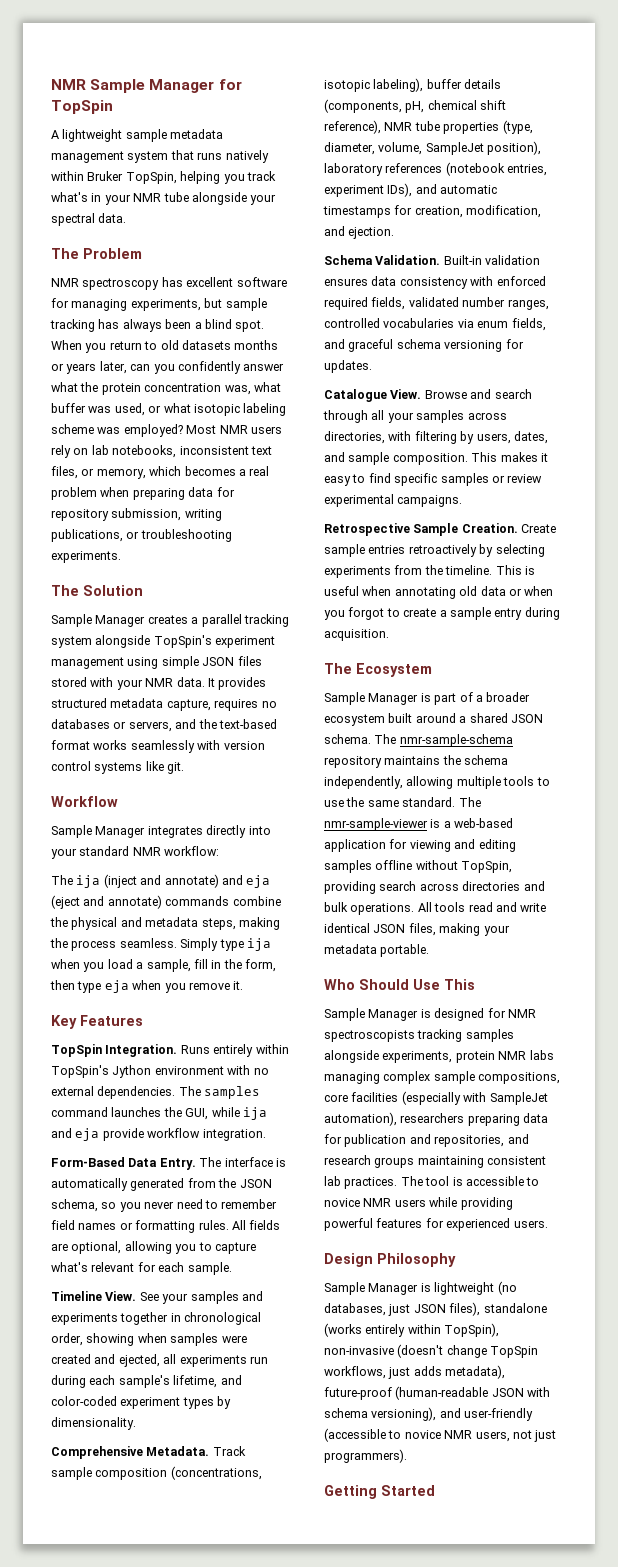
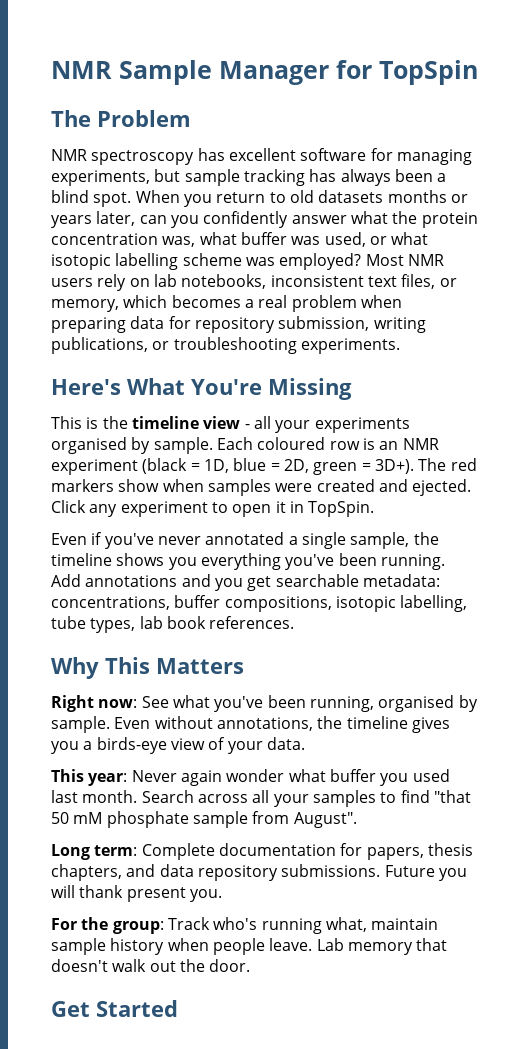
[51,129,224,142] [51,150,269,163] [51,171,276,184] [51,192,277,205] [51,213,127,226] // A lightweight sample metadata management system that runs natively within Bruker TopSpin, helping you track what's in your NMR tube alongside your spectral data. -> (478, 72) none
[243,403,287,416] labeling -> [115,253,179,270] labelling
[51,585,143,596] [51,614,289,627] [51,635,276,648] [51,656,262,669] [51,677,267,690] [51,698,277,711] [51,719,277,732] [51,740,265,753] [51,761,185,774] [51,796,118,807] [51,825,271,838] [51,846,220,859] [51,874,271,888] [51,895,281,909] [50,917,280,930] [50,938,271,951] [51,959,276,972] [50,980,244,993] [51,1015,143,1029] [51,1044,289,1057] [51,1065,269,1078] [51,1086,261,1099] [51,1107,267,1120] [51,1128,266,1141] [51,1157,286,1170] [51,1178,272,1191] [51,1199,278,1212] [51,1220,281,1233] [51,1241,256,1254] [51,1262,232,1275] [51,1291,263,1304] [51,1312,262,1325] [51,1333,135,1346] The Solution // Sample Manager creates a parallel tracking system alongside TopSpin's experiment management using simple JSON files stored with your NMR data. It provides structured metadata capture, requires no databases or servers, and the text-based format works seamlessly with version control systems like git. // Workflow // Sample Manager integrates directly into your standard NMR workflow: // The ija (inject and annotate) and eja (eject and annotate) commands combine the physical and metadata steps, making the process seamless. Simply type ija when you load a sample, fill in the form, then type eja when you remove it. // Key Features // TopSpin Integration. Runs entirely within TopSpin's Jython environment with no external dependencies. The samples command launches the GUI, while ija and eja provide workflow integration. // Form-Based Data Entry. The interface is automatically generated from the JSON schema, so you never need to remember field names or formatting rules. All fields are optional, allowing you to capture what's relevant for each sample. // Timeline View. See your samples and experiments together in chronological order, showing -> [51,378,352,400] [51,416,410,433] [51,437,439,454] [51,458,477,475] [51,479,160,492] Here's What You're Missing // This is the timeline view - all your experiments organised by sample. Each coloured row is an NMR experiment (black = 1D, blue = 2D, green = 3D+). The red markers show
[118,1354,268,1367] [51,1375,242,1388] [51,1396,232,1409] [51,1417,136,1430] [51,1446,246,1459] [51,1466,262,1480] [324,78,502,92] [324,99,507,113] [324,120,533,134] [324,141,542,155] [324,162,548,176] [324,183,498,197] [323,205,542,218] [324,226,395,239] [324,255,541,265] [324,276,546,289] [324,297,549,310] [324,318,546,331] [324,339,524,352] [324,360,372,373] [324,389,532,402] [323,410,507,423] [324,431,548,444] [324,452,548,465] [324,473,543,486] [324,494,463,507] [324,523,557,536] [324,544,545,557] [324,565,535,578] [324,586,554,599] [324,607,560,620] [324,629,389,641] [324,663,432,677] [324,692,531,705] [324,713,543,726] [324,734,513,747] [324,755,509,768] [324,776,550,789] [324,797,481,807] [324,818,514,831] [324,839,516,852] [324,860,513,873] [324,881,545,894] [324,902,547,915] [324,923,510,936] [324,944,430,957] [324,979,475,990] [324,1008,536,1021] [324,1029,514,1042] [324,1050,554,1063] [324,1071,561,1084] [324,1091,548,1105] [324,1112,549,1126] [324,1134,529,1147] [324,1155,547,1168] [324,1176,540,1189] [324,1197,513,1210] [324,1218,548,1231] [324,1253,456,1267] [324,1281,517,1295] [324,1302,547,1316] [324,1323,500,1337] [324,1344,539,1358] [324,1365,506,1379] [324,1386,551,1400] [324,1407,534,1421] [324,1428,557,1442] [324,1449,407,1463] [324,1485,377,1499] ejected, all experiments run during each sample's lifetime, and color-coded experiment types by dimensionality. // Comprehensive Metadata. Track sample composition (concentrations, isotopic labeling), buffer details (components, pH, chemical shift reference), NMR tube properties (type, diameter, volume, SampleJet position), laboratory references (notebook entries, experiment IDs), and automatic timestamps for creation, modification, and ejection. // Schema Validation. Built-in validation ensures data consistency with enforced required fields, validated number ranges, controlled vocabularies via enum fields, and graceful schema versioning for updates. // Catalogue View. Browse and search through all your samples across directories, with filtering by users, dates, and sample composition. This makes it easy to find specific samples or review experimental campaigns. // Retrospective Sample Creation. Create sample entries retroactively by selecting experiments from the timeline. This is useful when annotating old data or when you forgot to create a sample entry during acquisition. // The Ecosystem // Sample Manager is part of a broader ecosystem built around a shared JSON schema. The nmr-sample-schema repository maintains the schema independently, allowing multiple tools to use the same standard. The nmr-sample-viewer is a web-based application for viewing and editing samples offline without TopSpin, providing search across directories and bulk operations. All tools read and write identical JSON files, making your metadata portable. // Who Should Use This // Sample Manager is designed for NMR spectroscopists tracking samples alongside experiments, protein NMR labs managing complex sample compositions, core facilities (especially with SampleJet automation), researchers preparing data for publication and repositories, and research groups maintaining consistent lab practices. The tool is accessible to novice NMR users while providing powerful features for experienced users. // Design Philosophy // Sample Manager is lightweight (no databases, just JSON files), standalone (works entirely within TopSpin), non-invasive (doesn't change TopSpin workflows, just adds metadata), future-proof (human-readable JSON with schema versioning), and user-friendly (accessible to novice NMR users, not just programmers). // Getting -> [412,479,472,496] [51,500,375,517] [51,532,439,549] [51,553,445,570] [51,574,440,591] [51,595,468,612] [51,616,295,633] [51,657,244,679] [51,695,478,712] [51,716,450,733] [51,737,305,754] [51,769,450,786] [51,790,471,807] [51,811,357,828] [51,843,473,860] [51,864,467,881] [51,885,222,902] [51,917,439,934] [51,938,448,955] [51,959,251,972] [51,1001,90,1017] ejected. Click any experiment to open it in TopSpin. // Even if you've never annotated a single sample, the timeline shows you everything you've been running. Add annotations and you get searchable metadata: concentrations, buffer compositions, isotopic labelling, tube types, lab book references. // Why This Matters // Right now: See what you've been running, organised by sample. Even without annotations, the timeline gives you a birds-eye view of your data. // This year: Never again wonder what buffer you used last month. Search across all your samples to find "that 50 mM phosphate sample from August". // Long term: Complete documentation for papers, thesis chapters, and data repository submissions. Future you will thank present you. // For the group: Track who's running what, maintain sample history when people leave. Lab memory that doesn't walk out the door. // Get

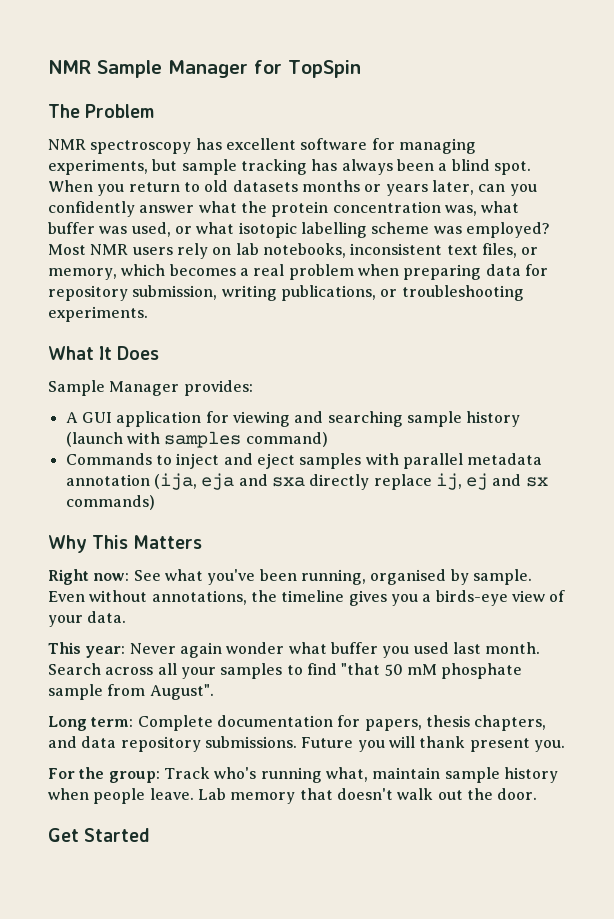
[51,378,352,400] [51,416,410,433] [51,437,439,454] [51,458,477,475] [51,479,472,496] [51,500,375,517] [51,532,439,549] [51,553,445,570] [51,574,440,591] [51,595,468,612] [51,616,295,633] Here's What You're Missing // This is the timeline view - all your experiments organised by sample. Each coloured row is an NMR experiment (black = 1D, blue = 2D, green = 3D+). The red markers show when samples were created and ejected. Click any experiment to open it in TopSpin. // Even if you've never annotated a single sample, the timeline shows you everything you've been running. Add annotations and you get searchable metadata: concentrations, buffer compositions, isotopic labelling, tube types, lab book references. -> [48,346,160,360] [48,380,253,396] [65,411,521,427] [65,431,328,448] [65,453,543,469] [65,473,548,490] [65,495,155,510] What It Does // Sample Manager provides: // A GUI application for viewing and searching sample history (launch with samples command) // Commands to inject and eject samples with parallel metadata annotation (ija, eja and sxa directly replace ij, ej and sx commands)

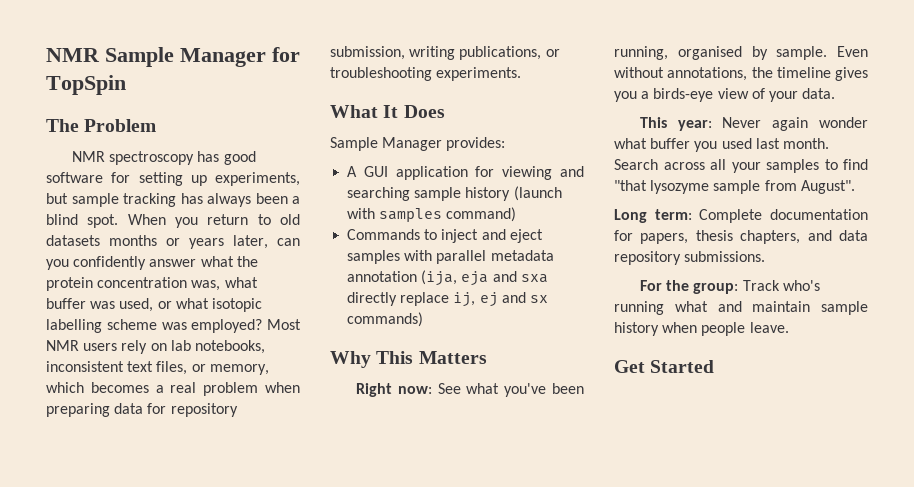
[225,138,296,150] excellent -> [223,151,256,165] good
[398,138,476,154] managing -> [138,172,207,186] setting up
[384,663,523,679] 50 mM phosphate -> [650,180,710,194] lysozyme
[301,736,565,752] Future you will thank present you. -> (766, 256) none
[325,767,368,782] what, -> [674,301,742,312] what and
[197,788,538,804] Lab memory that doesn't walk out the door. -> (789, 327) none

